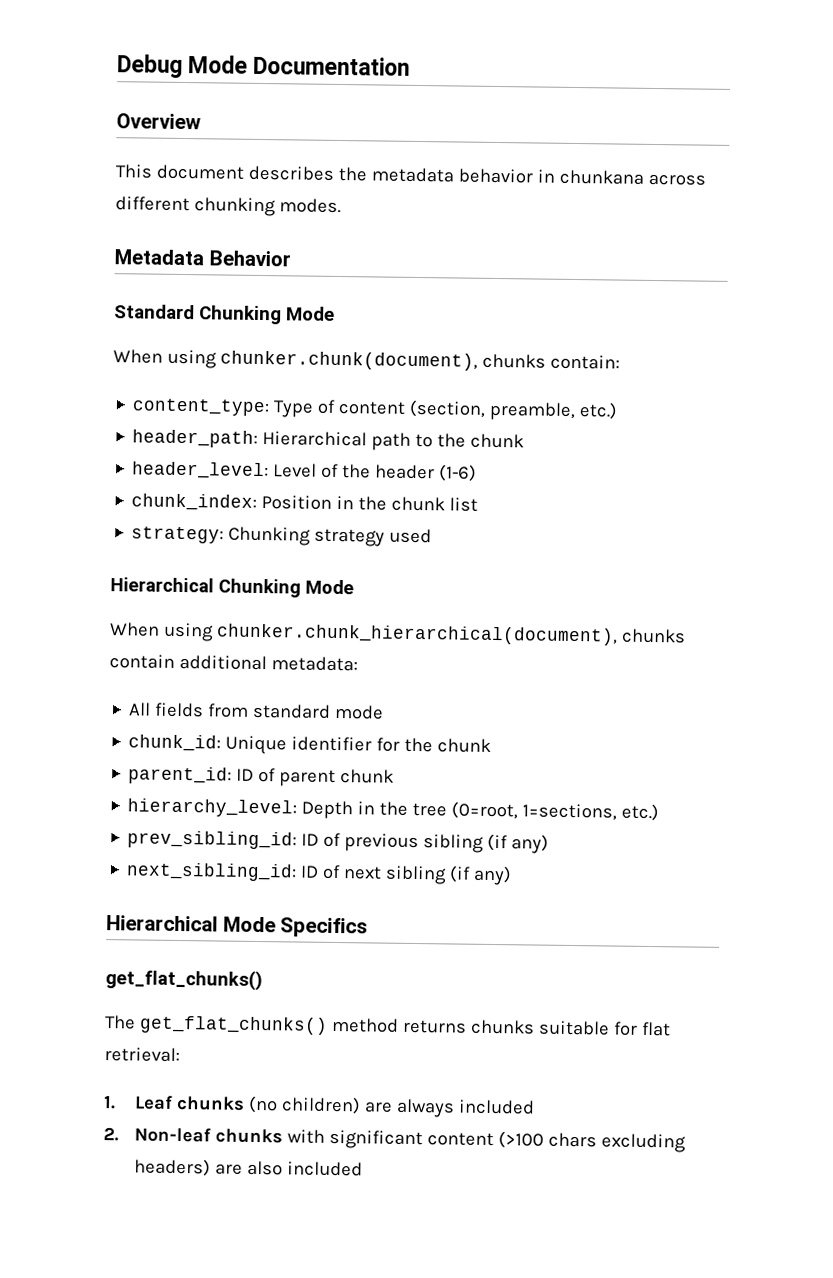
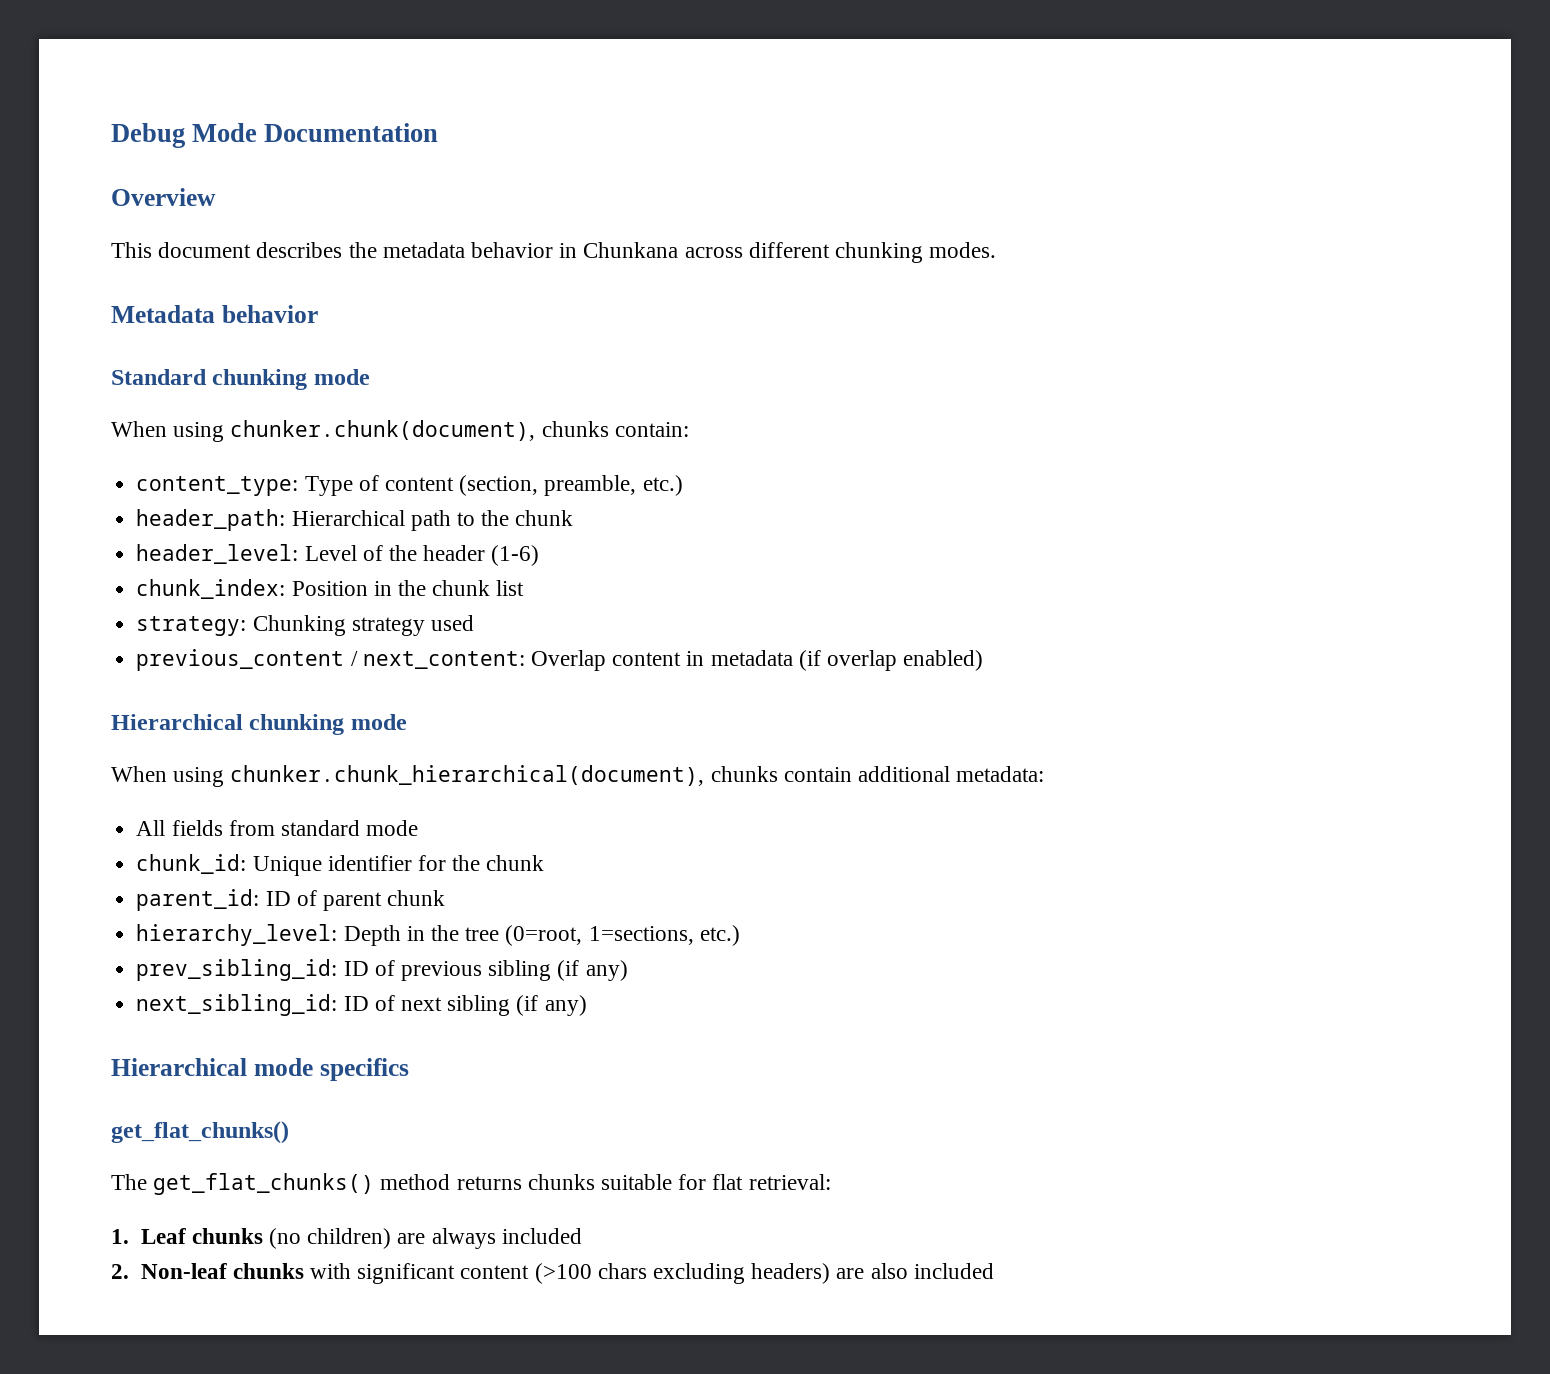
[558,169,644,185] chunkana -> [583,242,679,258] Chunkana
[208,250,291,267] Behavior -> [221,305,318,323] behavior
[199,305,335,325] Chunking Mode -> [212,369,370,390] chunking mode
[110,577,354,598] // Hierarchical Chunking Mode -> [136,649,984,671] [111,714,407,735] // previous_content / next_content: Overlap content in metadata (if overlap enabled) // Hierarchical chunking mode
[222,916,369,938] Mode Specifics -> [253,1058,409,1081] mode specifics

